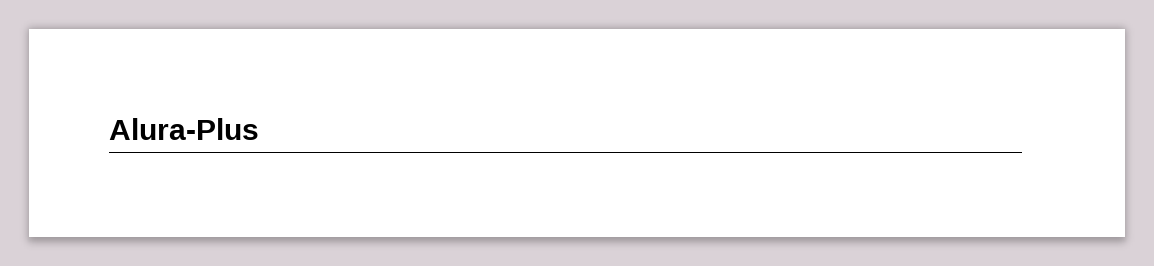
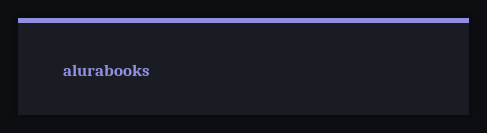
[109,118,259,140] Alura-Plus -> [63,64,150,76] alurabooks

